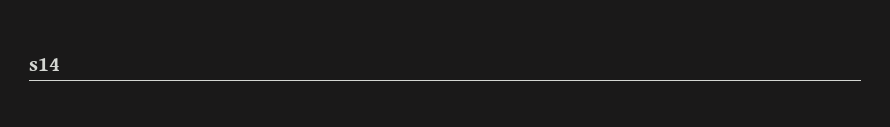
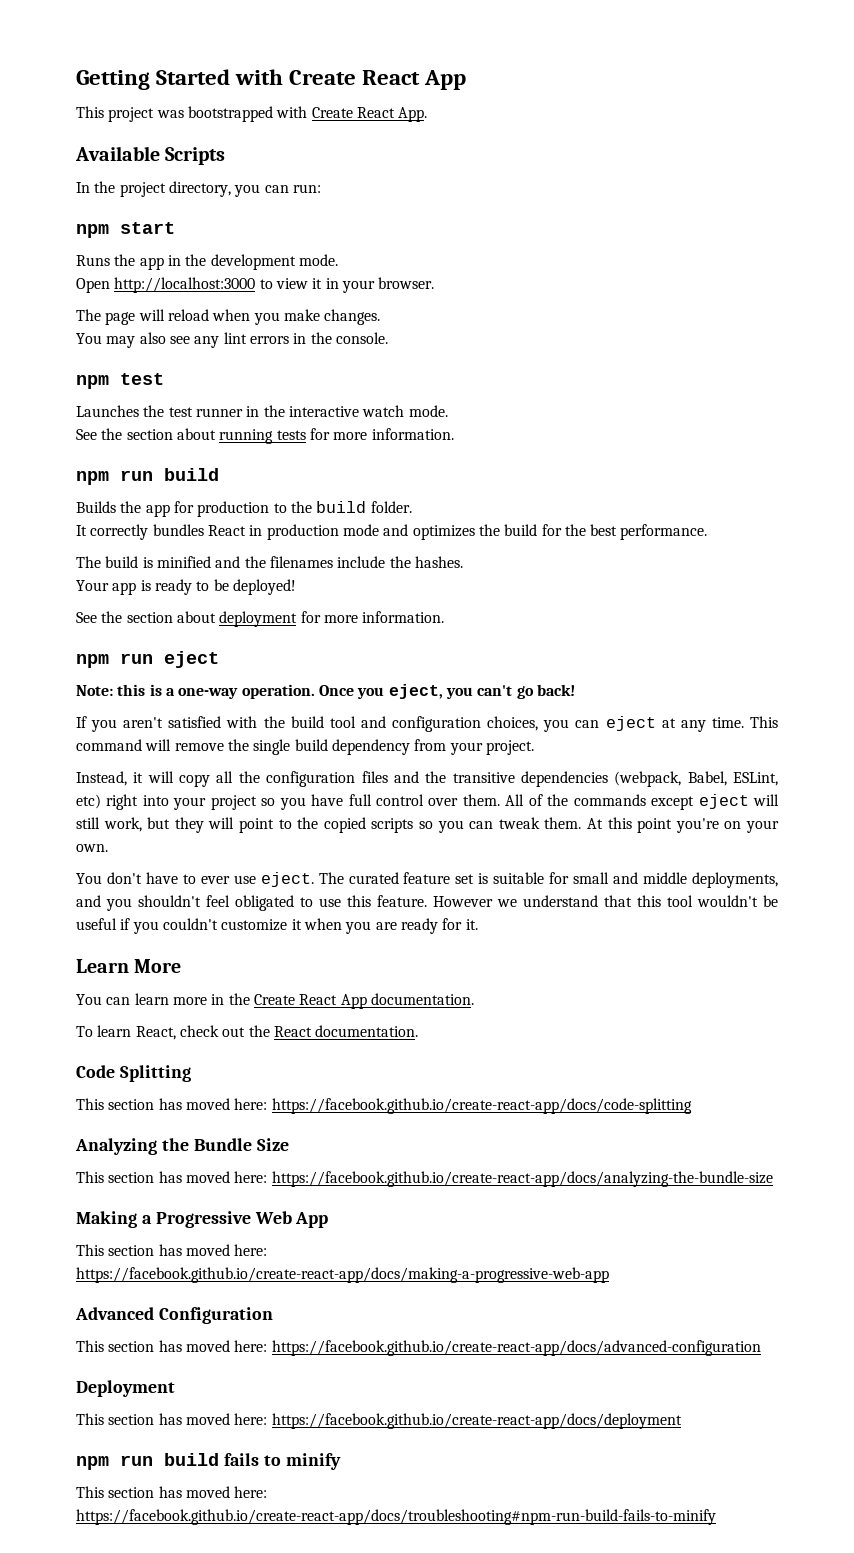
[29,58,60,71] s14 -> [76,69,467,90] [76,106,428,122] [75,146,226,165] [76,181,321,197] [76,222,175,238] [76,254,338,270] [76,277,435,293] [76,309,381,325] [76,332,388,348] [76,373,164,389] [76,405,448,417] [76,428,454,444] [76,468,219,485] [76,501,412,517] [76,524,708,540] [76,556,463,568] [76,579,296,595] [76,611,445,627] [76,651,219,668] [76,684,575,699] [76,716,779,732] [76,739,534,755] [76,771,778,787] [76,794,780,810] [76,817,780,833] [76,844,108,852] [76,872,778,888] [76,895,778,911] [76,918,478,934] [76,959,182,973] [76,993,474,1009] [76,1025,419,1040] [76,1065,191,1082] [76,1098,692,1114] [75,1138,289,1155] [76,1171,773,1187] [76,1211,329,1228] [76,1244,268,1256] [76,1267,609,1283] [75,1307,273,1324] [76,1340,761,1356] [76,1380,175,1397] [76,1413,682,1429] [76,1453,341,1470] [76,1486,268,1498] [76,1509,716,1525] Getting Started with Create React App // This project was bootstrapped with Create React App. // Available Scripts // In the project directory, you can run: // npm start // Runs the app in the development mode. // Open http://localhost:3000 to view it in your browser. // The page will reload when you make changes. // You may also see any lint errors in the console. // npm test // Launches the test runner in the interactive watch mode. // See the section about running tests for more information. // npm run build // Builds the app for production to the build folder. // It correctly bundles React in production mode and optimizes the build for the best performance. // The build is minified and the filenames include the hashes. // Your app is ready to be deployed! // See the section about deployment for more information. // npm run eject // Note: this is a one-way operation. Once you eject, you can't go back! // If you aren't satisfied with the build tool and configuration choices, you can eject at any time. This command will remove the single build dependency from your project. // Instead, it will copy all the configuration files and the transitive dependencies (webpack, Babel, ESLint, etc) right into your project so you have full control over them. All of the commands except eject will still work, but they will point to the copied scripts so you can tweak them. At this point you're on your own. // You don't have to ever use eject. The curated feature set is suitable for small and middle deployments, and you shouldn't feel obligated to use this feature. However we understand that this tool wouldn't be useful if you couldn't customize it when you are ready for it. // Learn More // You can learn more in the Create React App documentation. // To learn React, check out the React documentation. // Code Splitting // This section has moved here: https://facebook.github.io/create-react-app/docs/code-splitting // Analyzing the Bundle Size // This section has moved here: https://facebook.github.io/create-react-app/docs/analyzing-the-bundle-size // Making a Progressive Web App // This section has moved here: https://facebook.github.io/create-react-app/docs/making-a-progressive-web-app // Advanced Configuration // This section has moved here: https://facebook.github.io/create-react-app/docs/advanced-configuration // Deployment // This section has moved here: https://facebook.github.io/create-react-app/docs/deployment // npm run build fails to minify // This section has moved here: https://facebook.github.io/create-react-app/docs/troubleshooting#npm-run-build-fails-to-minify

